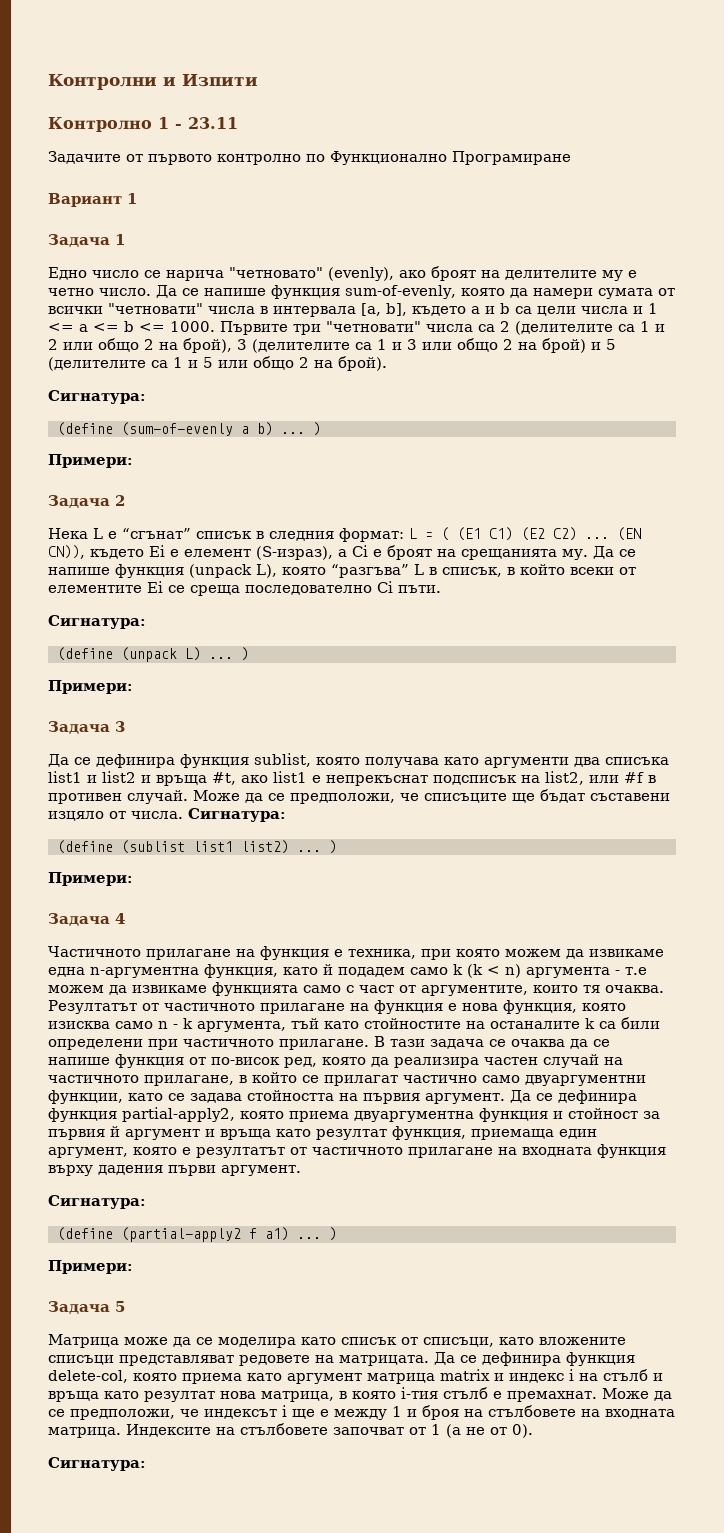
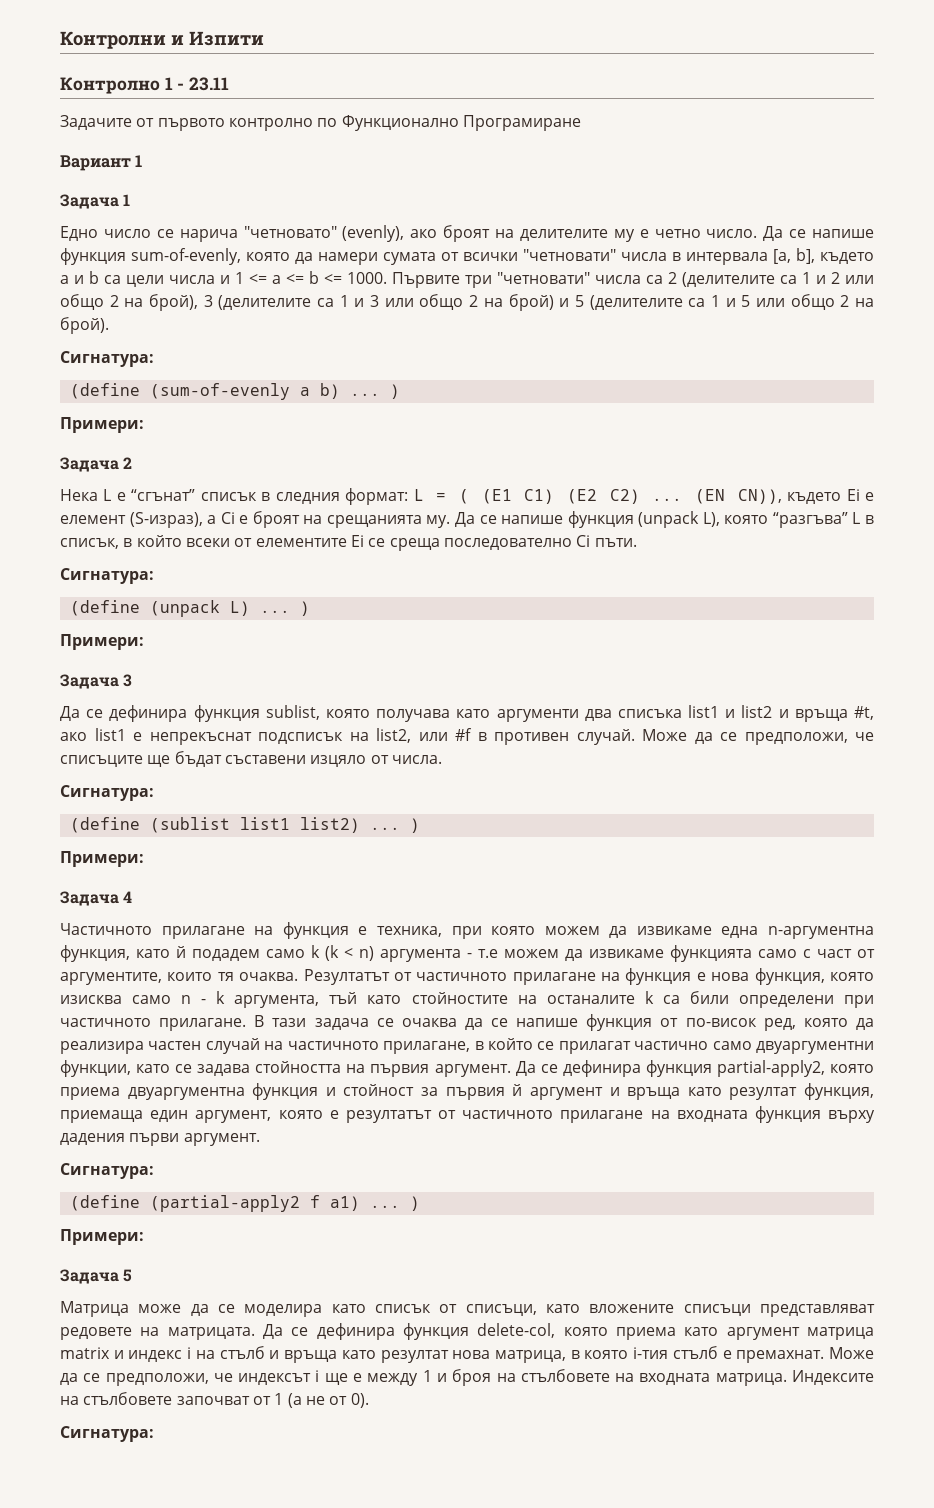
(183, 815) none -> (442, 759) //

